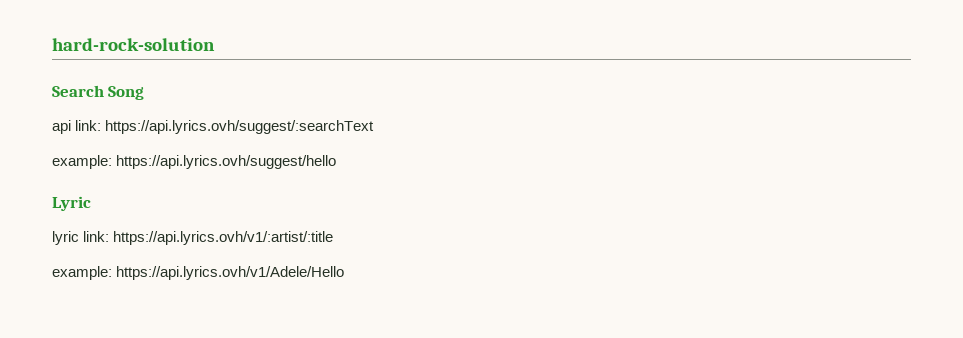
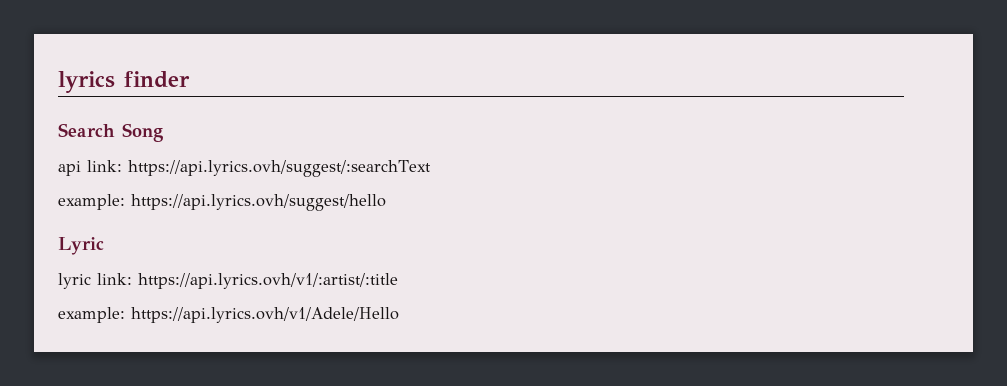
[52,38,215,51] hard-rock-solution -> [58,71,190,93] lyrics finder

